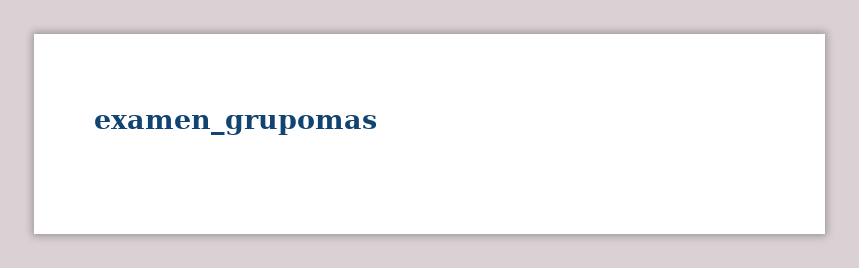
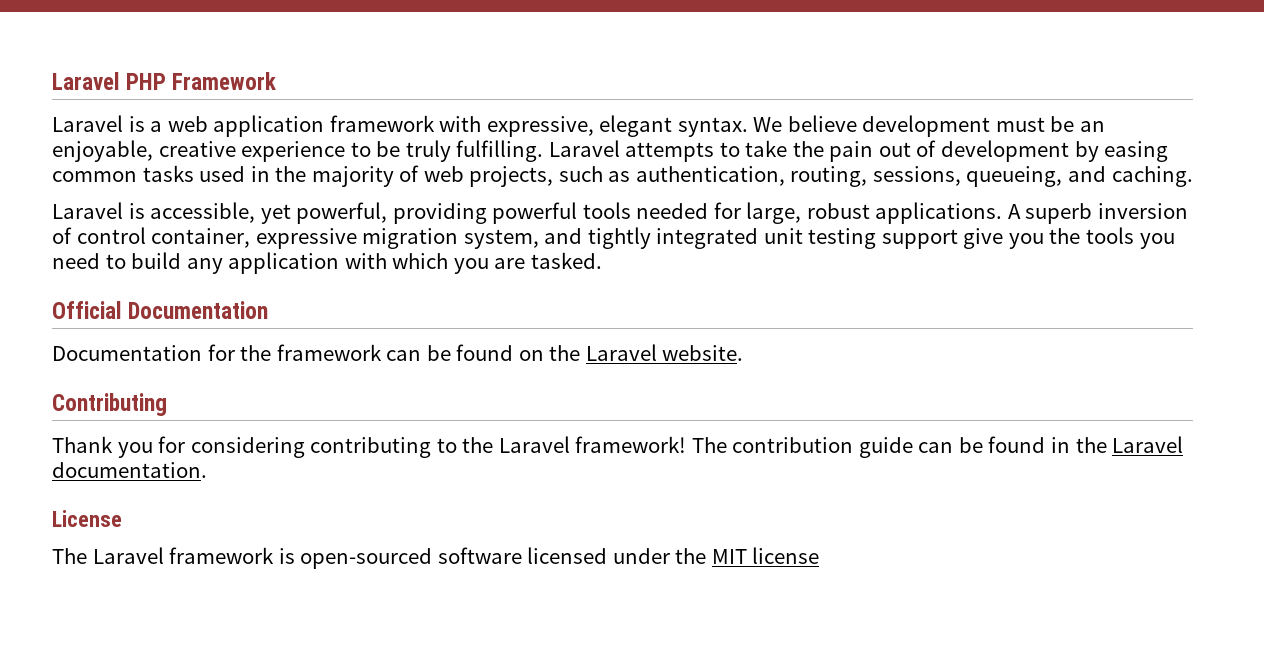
[94,115,377,135] examen_grupomas -> [52,72,277,90] [52,115,1106,137] [52,140,1169,162] [52,165,1193,187] [52,202,1189,224] [52,227,1175,249] [52,252,602,274] [52,301,269,319] [52,344,744,361] [52,393,167,416] [52,436,1184,458] [52,462,207,478] [52,510,122,527] [52,547,820,569] Laravel PHP Framework // Laravel is a web application framework with expressive, elegant syntax. We believe development must be an enjoyable, creative experience to be truly fulfilling. Laravel attempts to take the pain out of development by easing common tasks used in the majority of web projects, such as authentication, routing, sessions, queueing, and caching. // Laravel is accessible, yet powerful, providing powerful tools needed for large, robust applications. A superb inversion of control container, expressive migration system, and tightly integrated unit testing support give you the tools you need to build any application with which you are tasked. // Official Documentation // Documentation for the framework can be found on the Laravel website. // Contributing // Thank you for considering contributing to the Laravel framework! The contribution guide can be found in the Laravel documentation. // License // The Laravel framework is open-sourced software licensed under the MIT license

